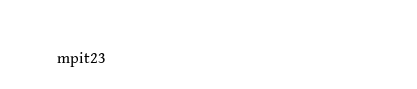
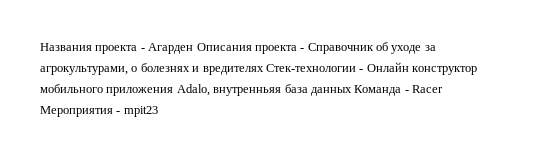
(57, 59) none -> [40,42,436,54] [40,62,477,75] [40,84,443,96] [40,106,121,117] Названия проекта - Агарден Описания проекта - Справочник об уходе за агрокультурами, о болезнях и вредителях Стек-технологии - Онлайн конструктор мобильного приложения Adalo, внутренньяя база данных Команда - Racer Мероприятия -

